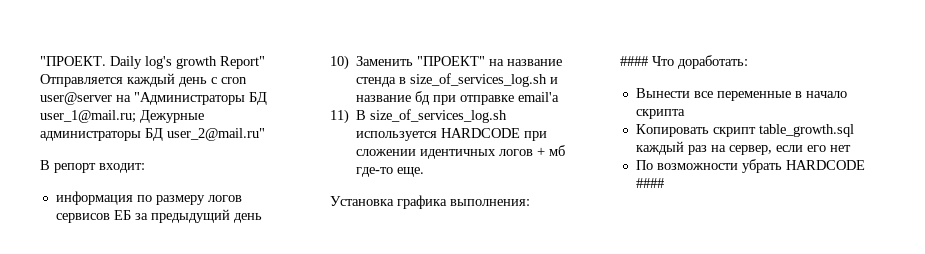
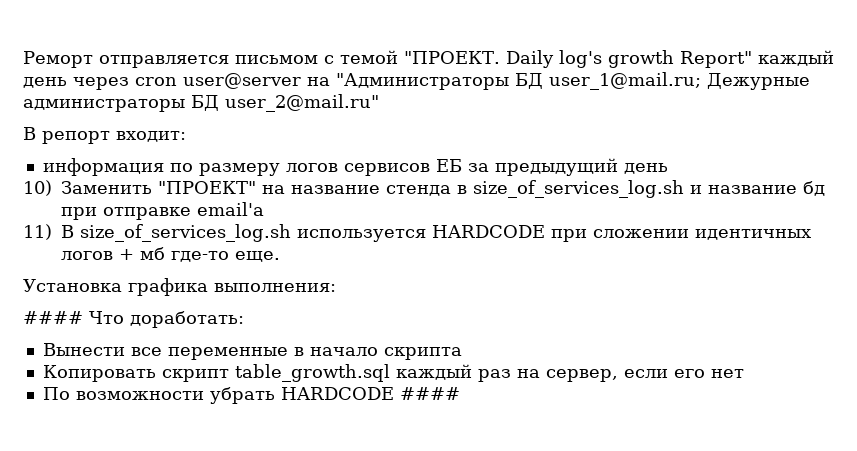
(40, 61) none -> [23,50,398,68] Реморт отправляется письмом с темой
[40,74,123,87] Отправляется -> (752, 59) none
[211,77,217,84] с -> [73,77,129,90] через

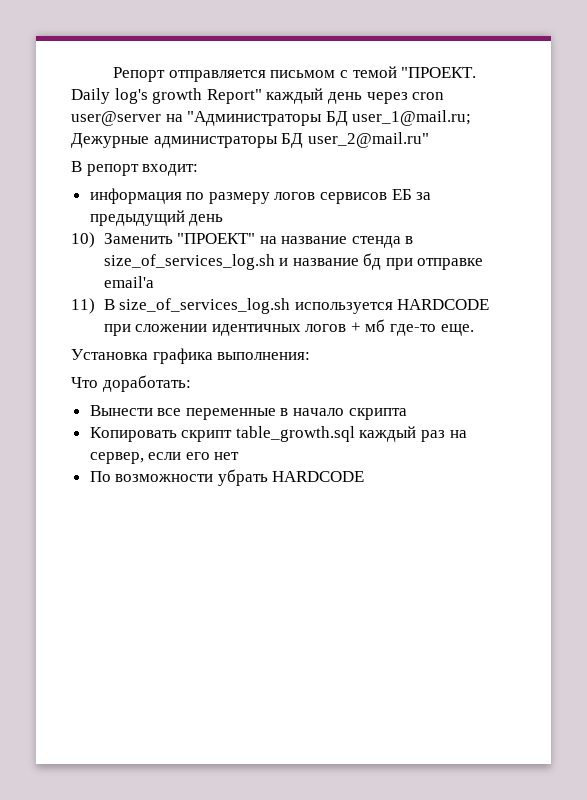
[23,51,93,68] Реморт -> [113,67,166,82] Репорт
[23,311,83,324] #### -> (311, 356) none
[399,387,460,400] #### -> (365, 476) none

